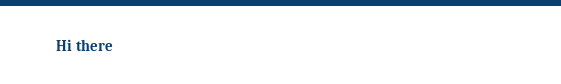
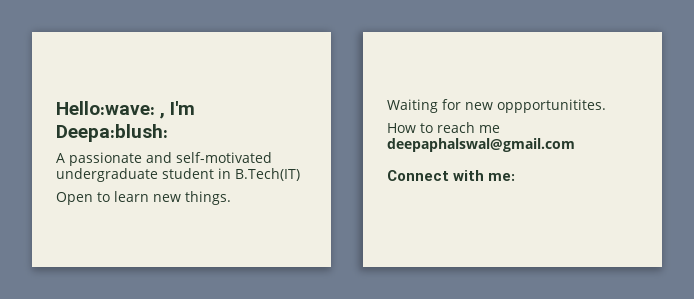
[56,39,114,51] Hi there -> [56,101,196,119] [56,124,168,142] [56,152,272,166] [56,168,300,182] [56,191,231,205] [387,99,606,113] [387,122,500,133] [387,138,575,152] [387,170,516,181] Hello:wave: , I'm Deepa:blush: // A passionate and self-motivated undergraduate student in B.Tech(IT) // Open to learn new things. // Waiting for new oppportunitites. // How to reach me deepaphalswal@gmail.com // Connect with me:

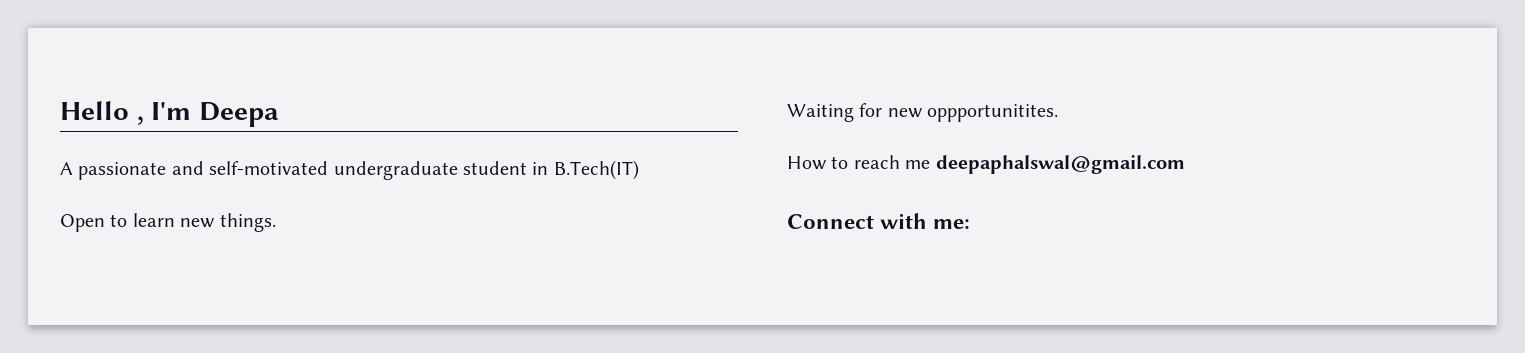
[56,101,155,115] Hello:wave: -> [60,101,129,120] Hello
[56,124,168,142] Deepa:blush: -> [198,102,279,127] Deepa

